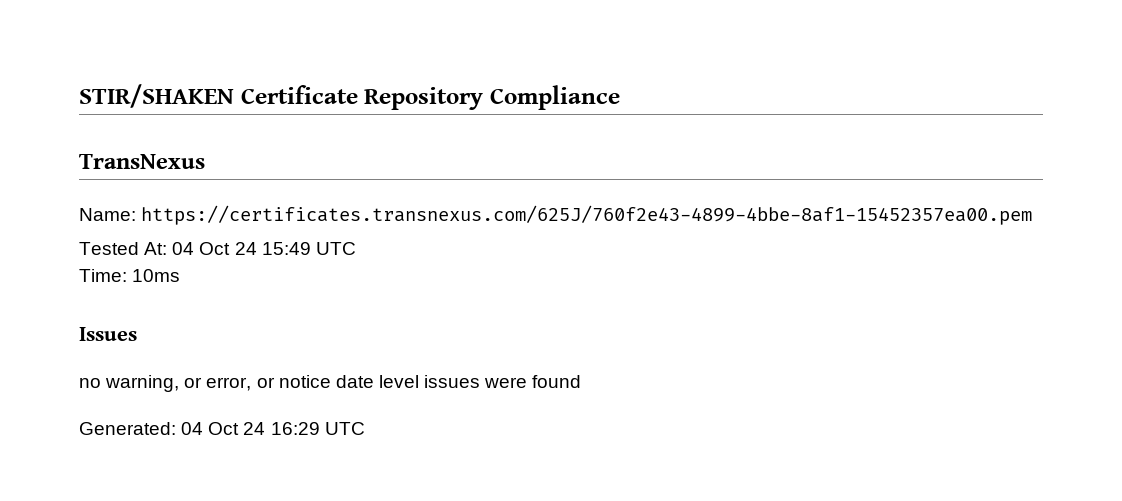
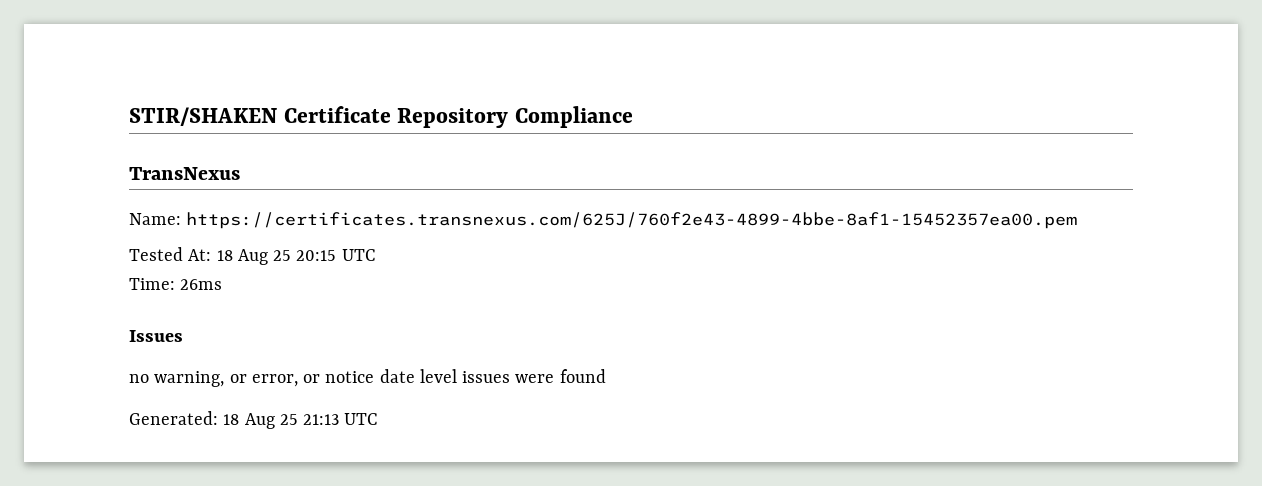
[172,242,311,255] 04 Oct 24 15:49 -> [216,249,337,265] 18 Aug 25 20:15
[132,269,181,282] 10ms -> [180,279,223,290] 26ms
[181,422,320,435] 04 Oct 24 16:29 -> [223,413,340,429] 18 Aug 25 21:13

